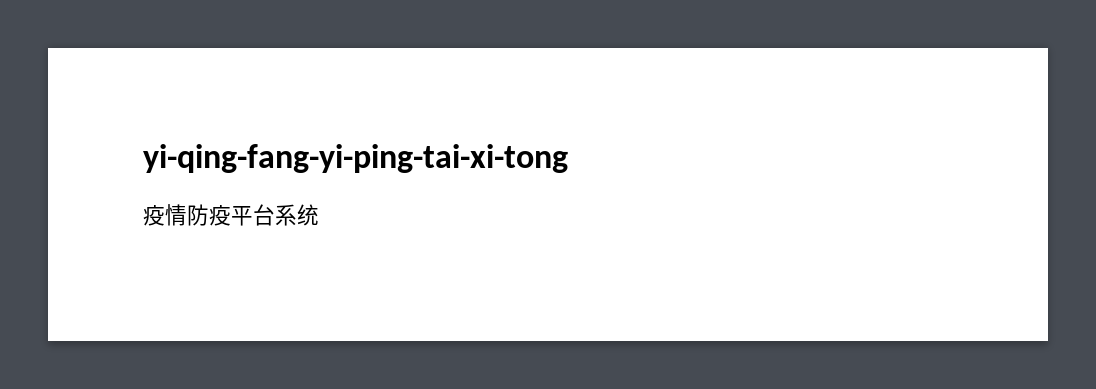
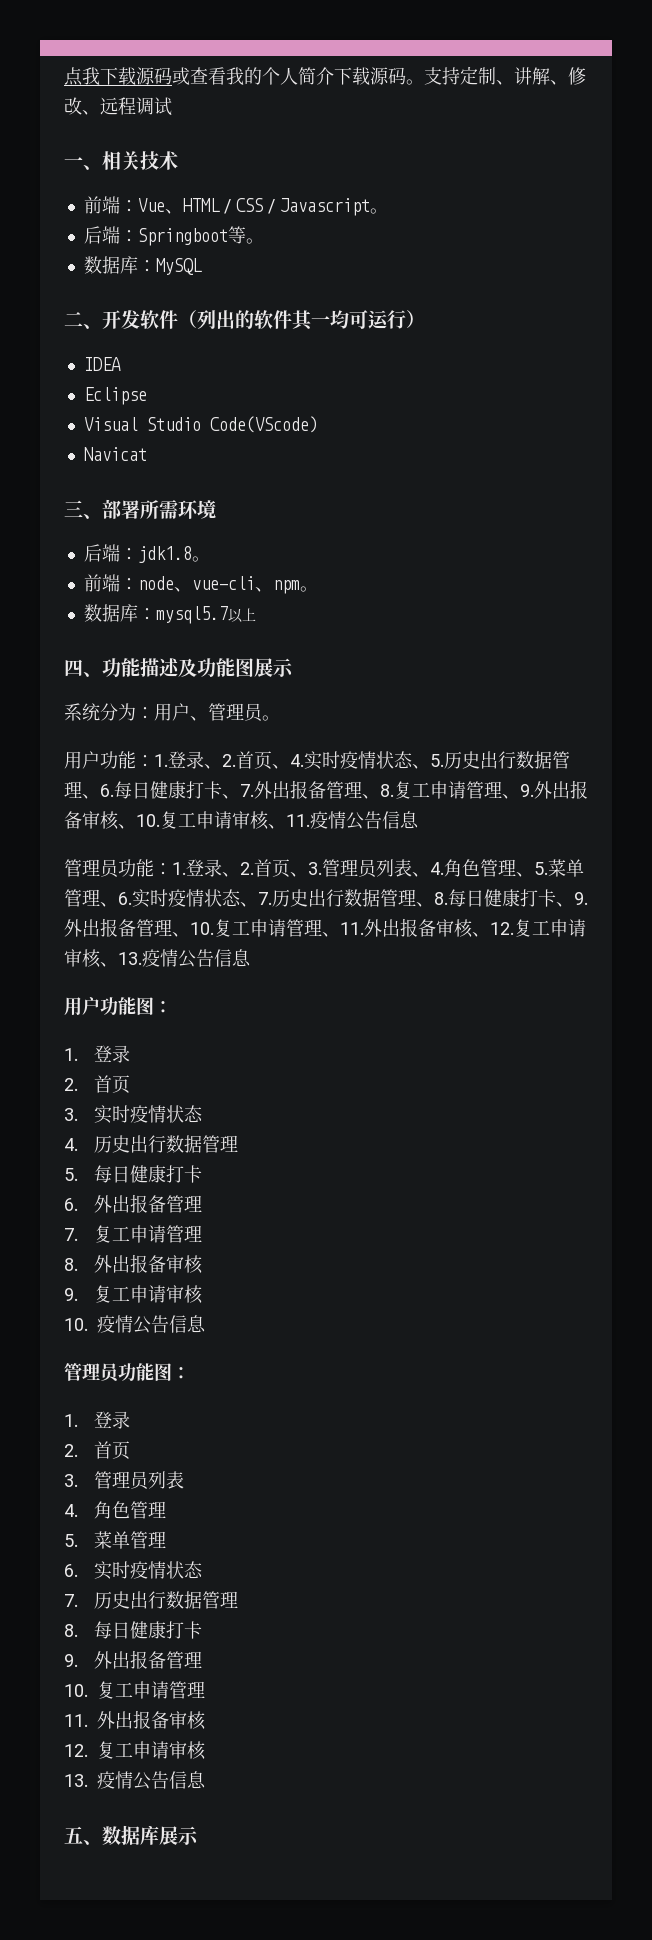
[143,144,568,173] [143,204,319,226] yi-qing-fang-yi-ping-tai-xi-tong // 疫情防疫平台系统 -> [64,66,586,86] [64,97,172,116] [64,151,178,170] [83,196,388,216] [83,226,264,246] [83,256,202,275] [64,310,425,331] [83,357,121,371] [83,387,147,405] [83,416,318,433] [83,447,147,461] [64,499,216,519] [83,544,210,563] [83,574,318,594] [83,604,256,624] [64,658,294,677] [64,703,280,722] [64,751,570,770] [64,780,588,799] [64,811,419,830] [64,859,584,878] [64,889,588,908] [64,918,586,938] [64,949,251,968] [64,997,172,1016] [64,1045,130,1063] [64,1075,130,1094] [64,1105,203,1124] [64,1135,238,1153] [64,1165,202,1183] [64,1194,202,1213] [64,1225,202,1243] [64,1254,203,1274] [64,1285,203,1304] [64,1315,206,1334] [64,1363,190,1383] [64,1411,130,1429] [64,1441,130,1460] [64,1471,184,1490] [64,1501,166,1519] [64,1531,166,1549] [64,1561,203,1580] [64,1591,238,1609] [64,1621,202,1639] [64,1650,202,1669] [64,1681,205,1699] [64,1710,206,1730] [64,1741,206,1760] [64,1771,206,1790] [64,1825,199,1845] 点我下载源码或查看我的个人简介下载源码。支持定制、讲解、修改、远程调试 // 一、相关技术 // 前端：Vue、HTML / CSS / Javascript。 // 后端：Springboot等。 // 数据库：MySQL // 二、开发软件（列出的软件其一均可运行） // IDEA // Eclipse // Visual Studio Code(VScode) // Navicat // 三、部署所需环境 // 后端：jdk1.8。 // 前端：node、vue-cli、npm。 // 数据库：mysql5.7以上 // 四、功能描述及功能图展示 // 系统分为：用户、管理员。 // 用户功能：1.登录、2.首页、4.实时疫情状态、5.历史出行数据管理、6.每日健康打卡、7.外出报备管理、8.复工申请管理、9.外出报备审核、10.复工申请审核、11.疫情公告信息 // 管理员功能：1.登录、2.首页、3.管理员列表、4.角色管理、5.菜单管理、6.实时疫情状态、7.历史出行数据管理、8.每日健康打卡、9.外出报备管理、10.复工申请管理、11.外出报备审核、12.复工申请审核、13.疫情公告信息 // 用户功能图： // 1.登录 // 2.首页 // 3.实时疫情状态 // 4.历史出行数据管理 // 5.每日健康打卡 // 6.外出报备管理 // 7.复工申请管理 // 8.外出报备审核 // 9.复工申请审核 // 10.疫情公告信息 // 管理员功能图： // 1.登录 // 2.首页 // 3.管理员列表 // 4.角色管理 // 5.菜单管理 // 6.实时疫情状态 // 7.历史出行数据管理 // 8.每日健康打卡 // 9.外出报备管理 // 10.复工申请管理 // 11.外出报备审核 // 12.复工申请审核 // 13.疫情公告信息 // 五、数据库展示

